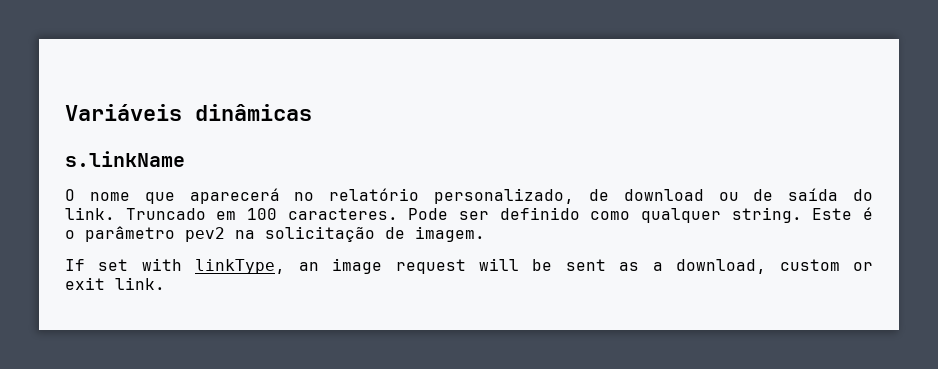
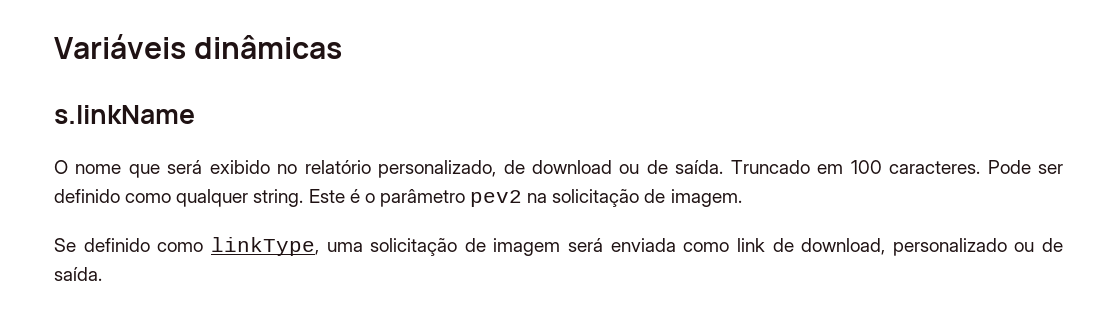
[189,188,280,204] aparecerá -> [167,160,270,174] será exibido
[788,188,874,201] [65,207,115,220] saída do link. -> [675,160,724,174] saída.
[65,258,874,274] [65,277,165,290] If set with linkType, an image request will be sent as a download, custom or exit link. -> [54,237,1063,256] [54,267,102,281] Se definido como linkType, uma solicitação de imagem será enviada como link de download, personalizado ou de saída.

